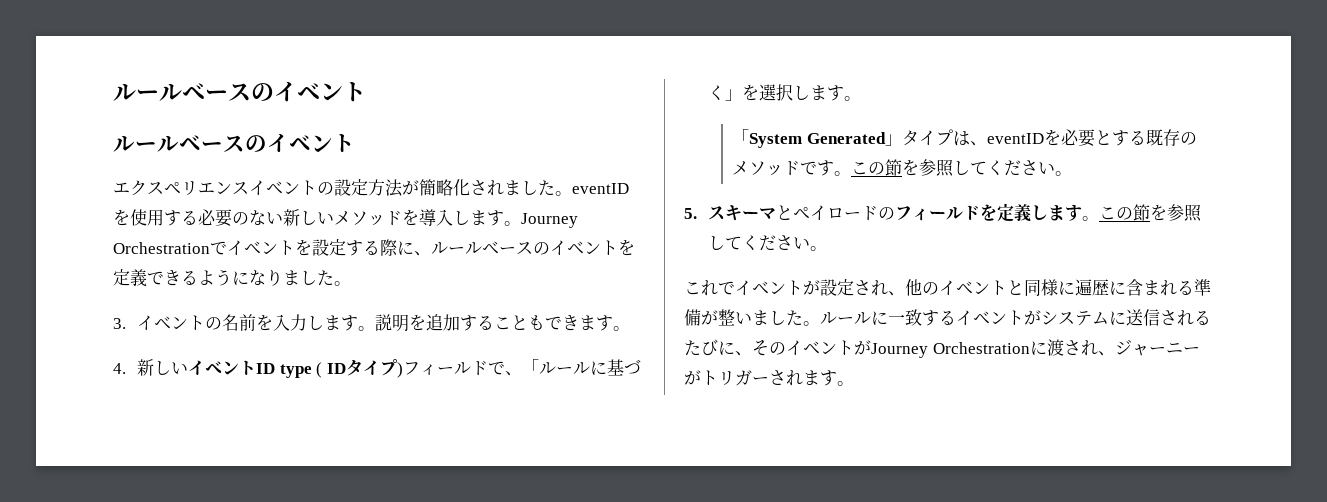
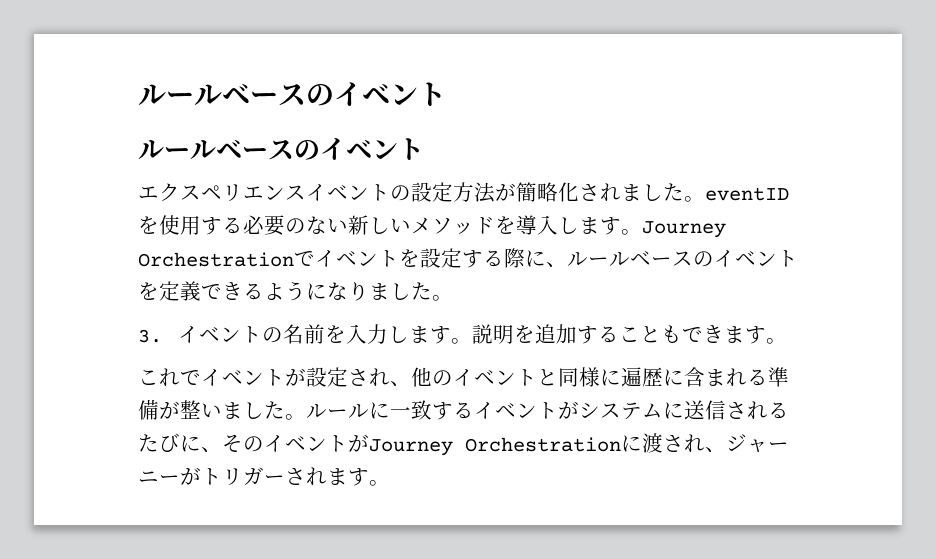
[113,359,642,378] [708,84,862,101] [732,129,1198,148] [732,159,1073,177] [684,203,1203,222] [708,235,828,251] // 4.新しいイベントID type ( IDタイプ)フィールドで、「ルールに基づく」を選択します。 // 「System Generated」タイプは、eventIDを必要とする既存のメソッドです。この節を参照してください。 // 5.スキーマとペイロードのフィールドを定義します。この節を参照してください。 -> (788, 341) none

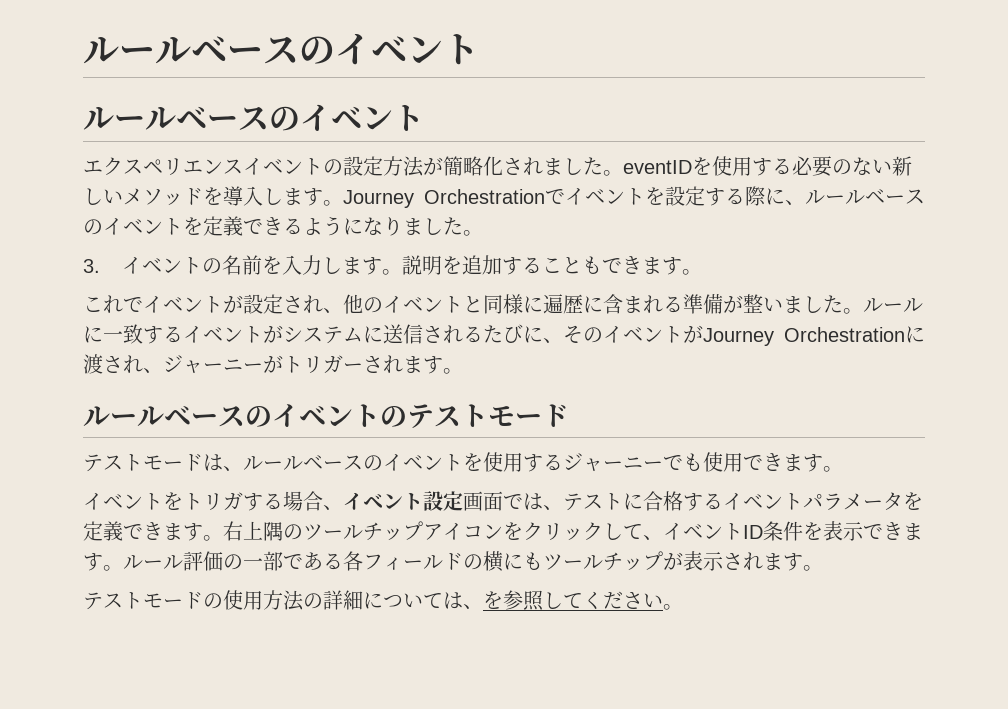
(390, 483) none -> [83,404,569,428] [83,452,843,472] [83,491,923,511] [83,521,923,541] [83,551,823,572] [83,590,683,611] // ルールベースのイベントのテストモード // テストモードは、ルールベースのイベントを使用するジャーニーでも使用できます。 // イベントをトリガする場合、イベント設定画面では、テストに合格するイベントパラメータを定義できます。右上隅のツールチップアイコンをクリックして、イベントID条件を表示できます。ルール評価の一部である各フィールドの横にもツールチップが表示されます。 // テストモードの使用方法の詳細については、を参照してください。

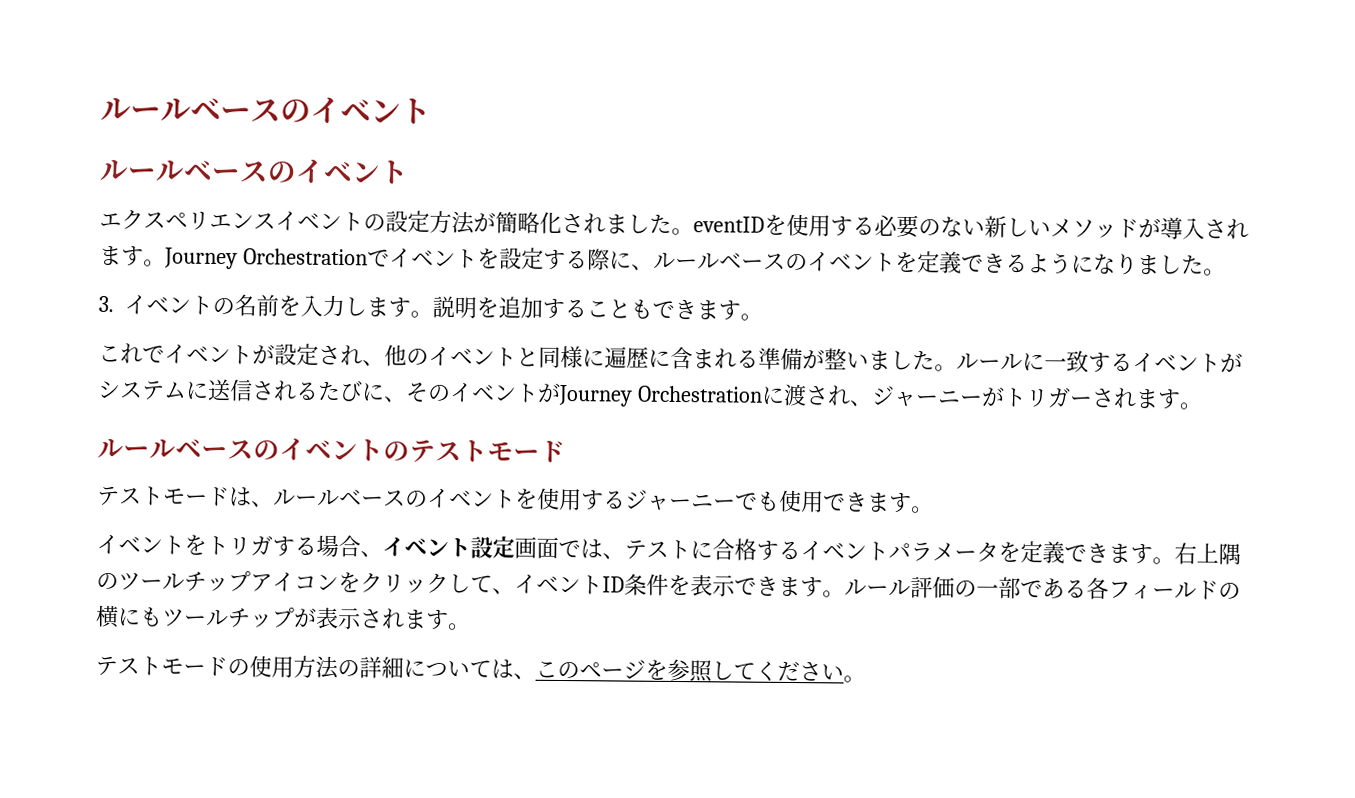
[203,186,283,206] を導入し -> [1138,217,1249,240] が導入され
(483, 606) none -> [535,659,646,679] このページ

